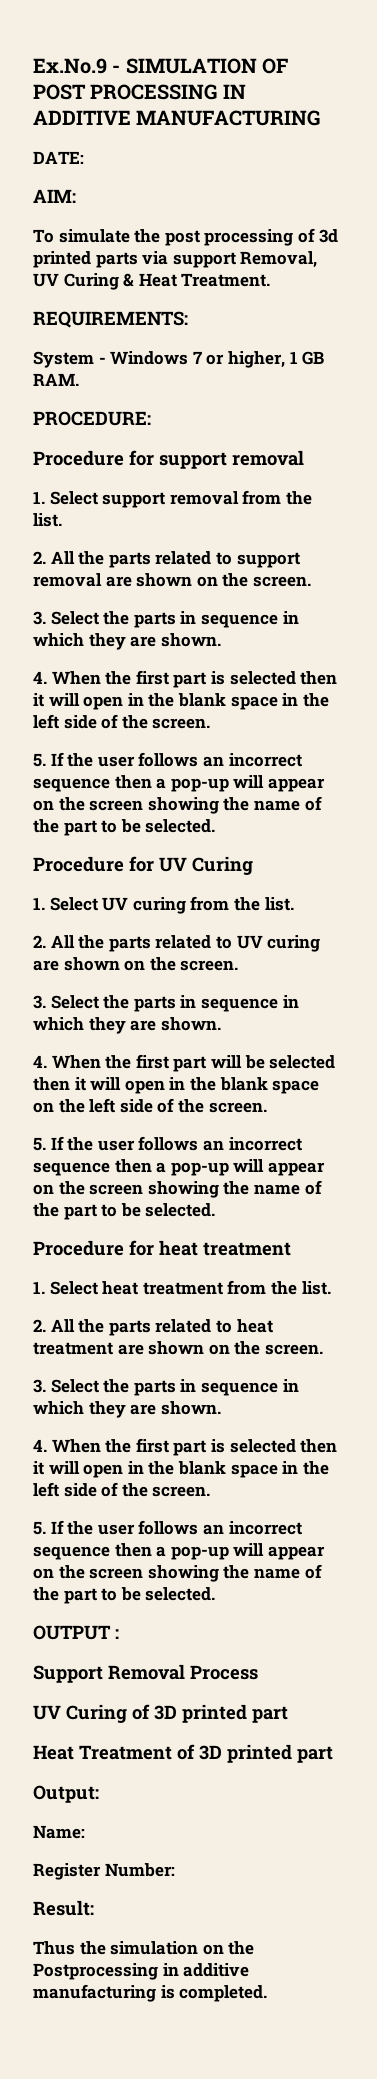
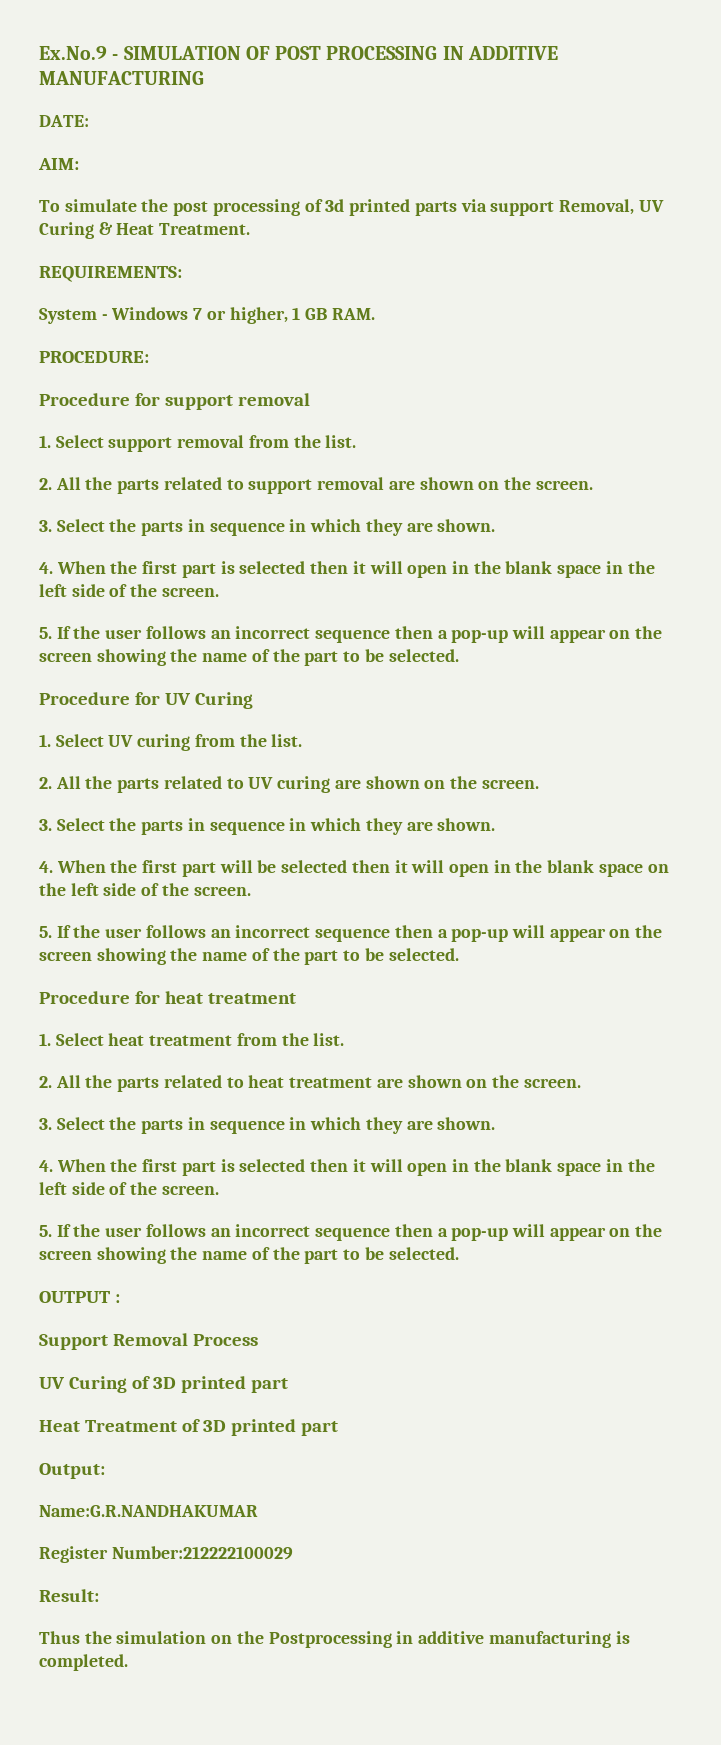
[33,1825,85,1839] Name: -> [39,1505,258,1517] Name:G.R.NANDHAKUMAR
[104,1863,175,1877] Number: -> [111,1546,293,1560] Number:212222100029

